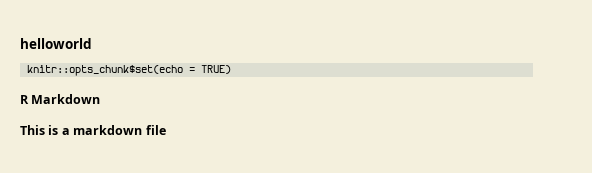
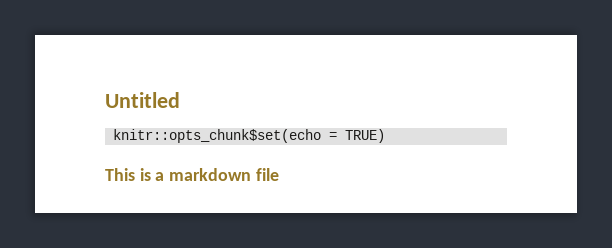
[20,38,92,49] helloworld -> [105,92,180,108] Untitled
[20,94,101,104] // R Markdown -> (386, 136) none

